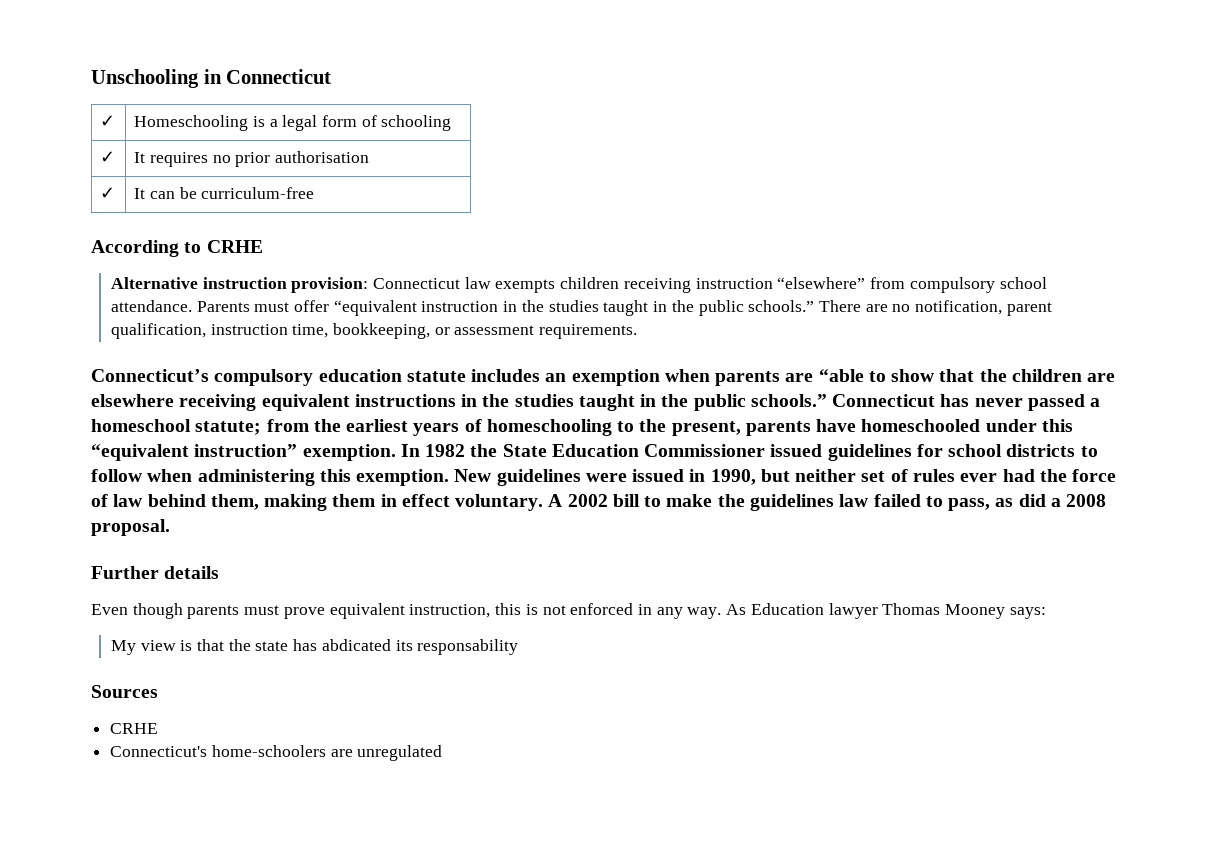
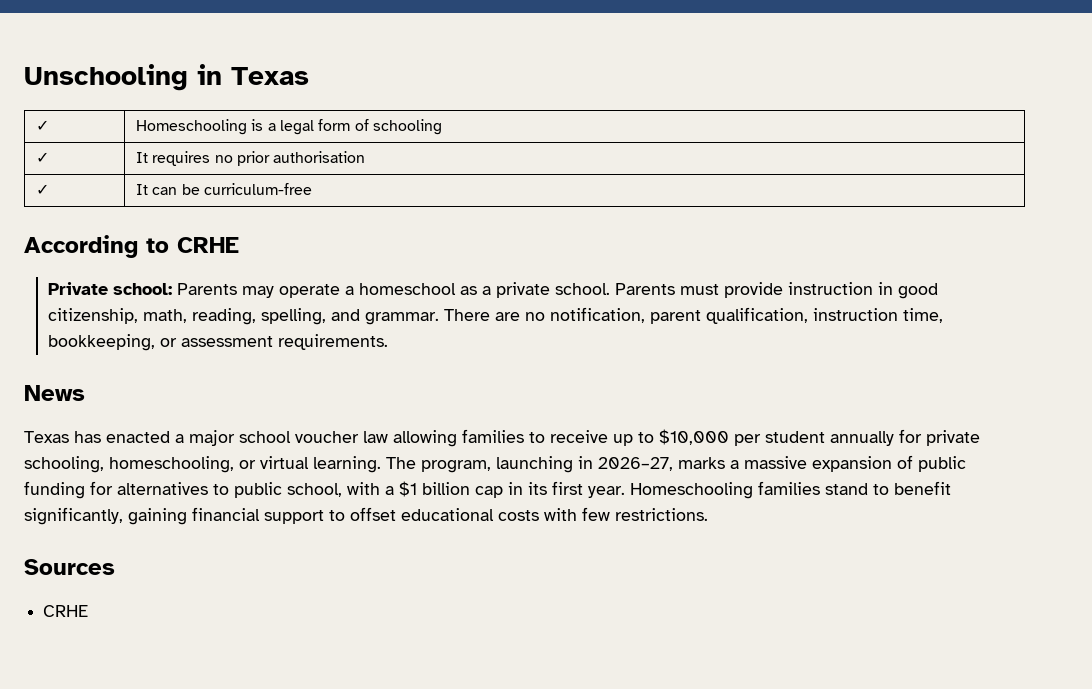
[226,69,332,84] Connecticut -> [231,67,309,85] Texas
[110,277,1047,293] [110,300,815,316] Alternative instruction provision: Connecticut law exempts children receiving instruction “elsewhere” from compulsory school attendance. Parents must offer “equivalent instruction in the studies taught in the public schools.” -> [47,282,938,299] [47,308,439,325] Private school: Parents may operate a homeschool as a private school. Parents must provide instruction in good citizenship, math, reading, spelling, and grammar.
[91,369,1116,386] [91,394,1101,411] [91,419,1073,436] [91,444,1098,461] [91,469,1117,486] [91,494,1107,511] [91,519,170,536] [91,566,220,579] [91,603,1046,619] [110,639,519,655] [91,685,158,698] [110,723,159,734] [110,745,443,761] Connecticut’s compulsory education statute includes an exemption when parents are “able to show that the children are elsewhere receiving equivalent instructions in the studies taught in the public schools.” Connecticut has never passed a homeschool statute; from the earliest years of homeschooling to the present, parents have homeschooled under this “equivalent instruction” exemption. In 1982 the State Education Commissioner issued guidelines for school districts to follow when administering this exemption. New guidelines were issued in 1990, but neither set of rules ever had the force of law behind them, making them in effect voluntary. A 2002 bill to make the guidelines law failed to pass, as did a 2008 proposal. // Further details // Even though parents must prove equivalent instruction, this is not enforced in any way. As Education lawyer Thomas Mooney says: // My view is that the state has abdicated its responsability // Sources // CRHE // Connecticut's home-schoolers are unregulated -> [24,385,85,401] [24,429,980,447] [24,455,966,473] [24,481,951,499] [24,507,708,525] [24,559,115,575] [43,605,89,617] News // Texas has enacted a major school voucher law allowing families to receive up to $10,000 per student annually for private schooling, homeschooling, or virtual learning. The program, launching in 2026–27, marks a massive expansion of public funding for alternatives to public school, with a $1 billion cap in its first year. Homeschooling families stand to benefit significantly, gaining financial support to offset educational costs with few restrictions. // Sources // CRHE

